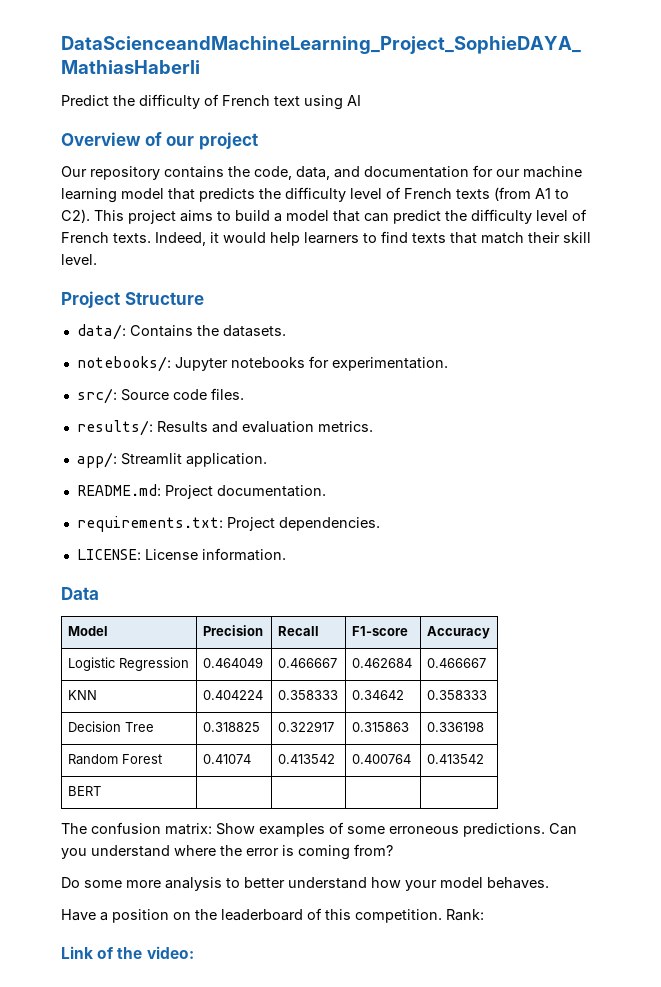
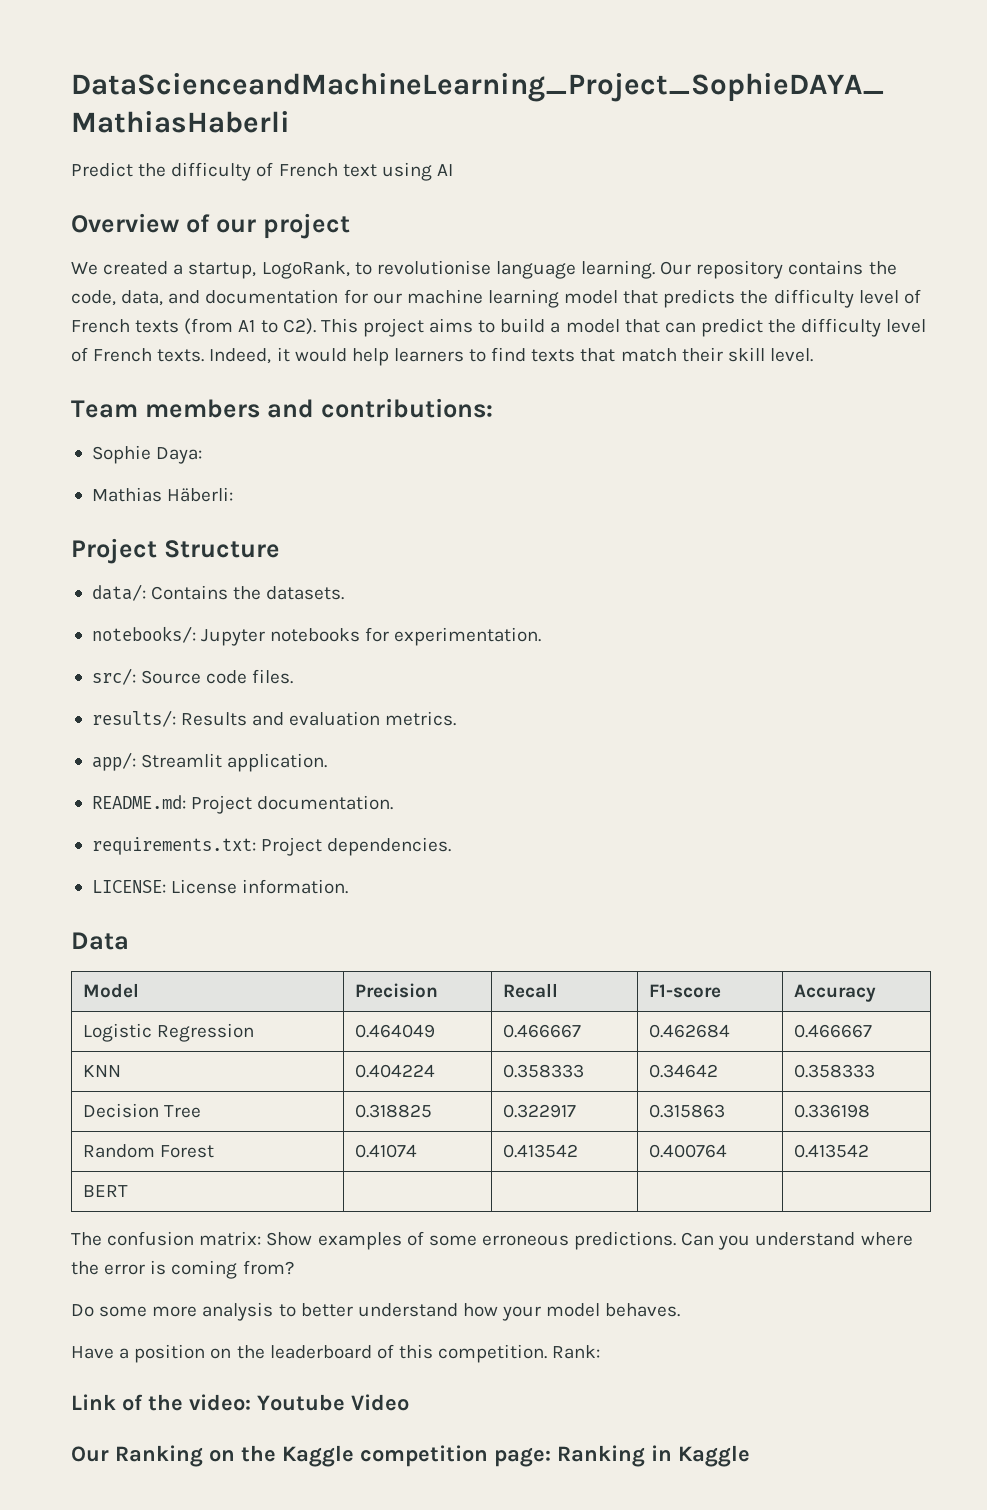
(258, 141) none -> [71,260,656,279] We created a startup, LogoRank, to revolutionise language learning.
(97, 259) none -> [71,398,493,418] [91,445,203,464] [91,487,234,502] // Team members and contributions: // Sophie Daya: // Mathias Häberli:
(194, 952) none -> [257,1394,409,1411] [71,1445,750,1467] Youtube Video // Our Ranking on the Kaggle competition page: Ranking in Kaggle

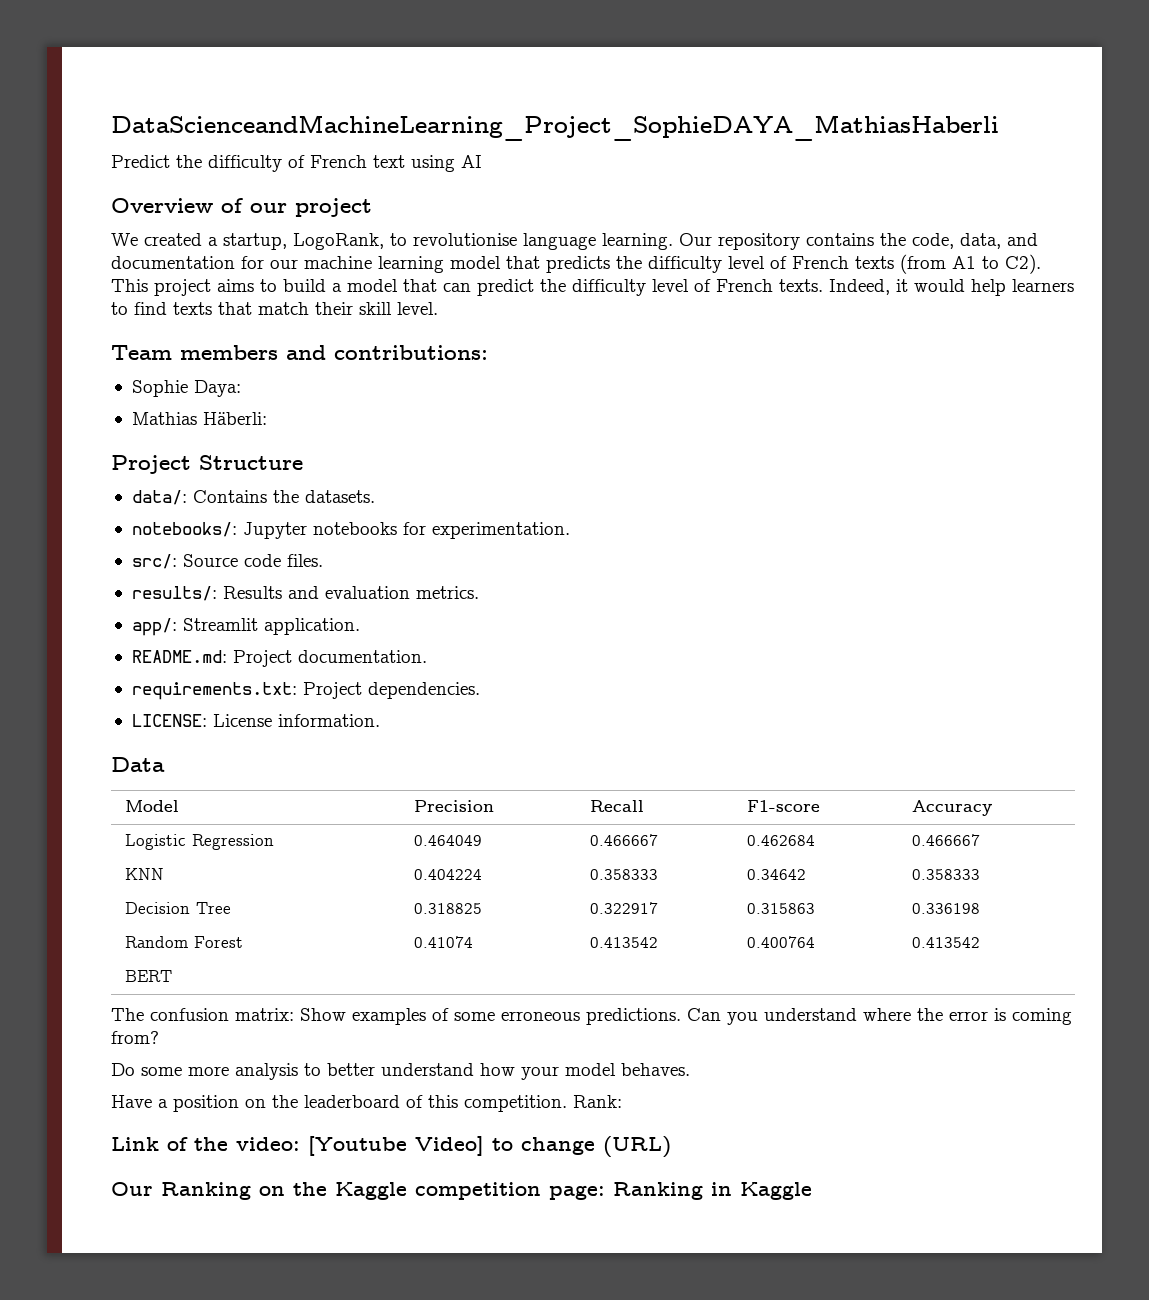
[257,1394,409,1411] Youtube Video -> [308,1136,671,1158] [Youtube Video] to change (URL)

